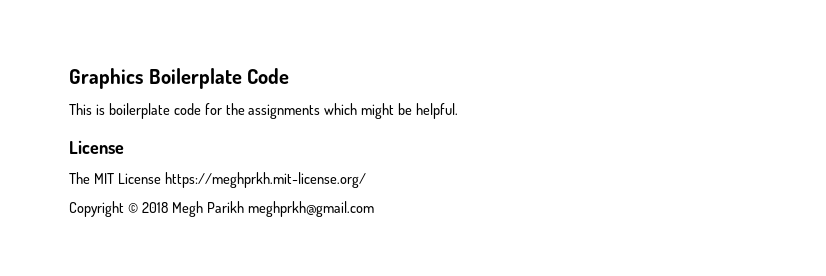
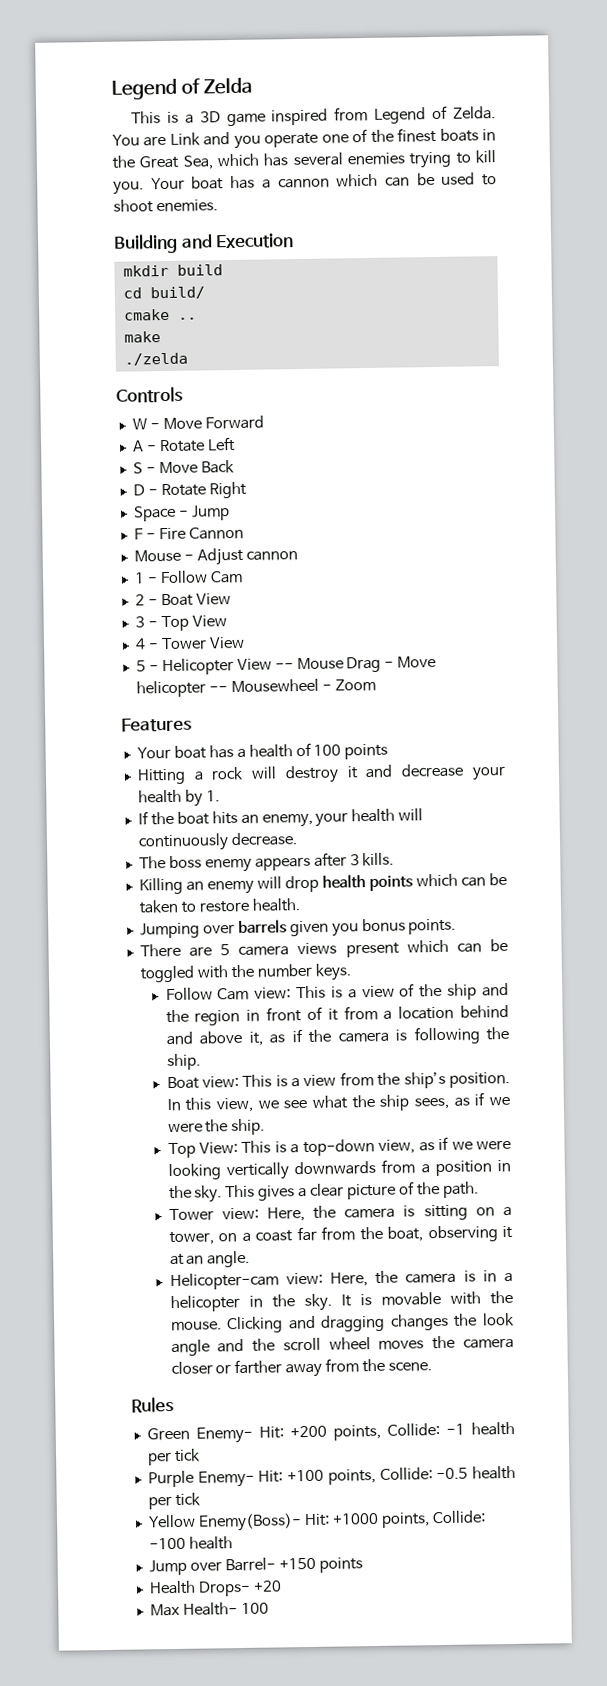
[69,68,290,89] [69,103,459,119] [69,140,124,154] [69,172,366,188] [69,201,374,217] Graphics Boilerplate Code // This is boilerplate code for the assignments which might be helpful. // License // The MIT License https://meghprkh.mit-license.org/ // Copyright © 2018 Megh Parikh meghprkh@gmail.com -> [111,77,253,100] [130,105,496,127] [112,127,497,149] [112,150,496,170] [113,172,498,195] [113,199,218,213] [113,233,295,254] [122,264,223,277] [122,286,205,300] [123,308,197,321] [123,331,161,343] [123,352,188,366] [116,386,183,403] [131,415,264,430] [132,436,236,453] [132,459,235,474] [132,481,247,499] [132,505,230,522] [133,526,244,541] [133,547,298,566] [133,570,243,584] [134,593,231,607] [134,615,227,632] [134,636,245,651] [135,656,437,676] [135,678,376,698] [121,717,192,732] [136,742,389,760] [136,763,506,785] [137,789,220,807] [137,808,424,828] [137,832,298,852] [138,852,395,873] [138,872,507,895] [138,898,301,914] [139,918,457,939] [139,938,509,958] [139,963,352,983] [165,982,509,1001] [165,1004,510,1026] [165,1026,509,1046] [166,1053,201,1071] [166,1071,510,1090] [166,1092,510,1113] [167,1118,266,1136] [167,1136,511,1159] [167,1159,512,1181] [168,1181,479,1203] [168,1204,512,1222] [168,1225,513,1246] [169,1250,251,1268] [169,1270,513,1291] [169,1290,513,1313] [170,1312,515,1334] [170,1335,514,1357] [170,1358,433,1378] [131,1396,174,1413] [146,1421,516,1444] [147,1448,201,1466] [147,1465,517,1488] [147,1492,201,1510] [147,1510,486,1532] [148,1536,233,1550] [148,1557,363,1576] [148,1580,282,1597] [149,1602,269,1617] Legend of Zelda // This is a 3D game inspired from Legend of Zelda. You are Link and you operate one of the finest boats in the Great Sea, which has several enemies trying to kill you. Your boat has a cannon which can be used to shoot enemies. // Building and Execution // mkdir build // cd build/ // cmake .. // make // ./zelda // Controls // W - Move Forward // A - Rotate Left // S - Move Back // D - Rotate Right // Space - Jump // F - Fire Cannon // Mouse - Adjust cannon // 1 - Follow Cam // 2 - Boat View // 3 - Top View // 4 - Tower View // 5 - Helicopter View -- Mouse Drag - Move helicopter -- Mousewheel - Zoom // Features // Your boat has a health of 100 points // Hitting a rock will destroy it and decrease your health by 1. // If the boat hits an enemy, your health will continuously decrease. // The boss enemy appears after 3 kills. // Killing an enemy will drop health points which can be taken to restore health. // Jumping over barrels given you bonus points. // There are 5 camera views present which can be toggled with the number keys. // Follow Cam view: This is a view of the ship and the region in front of it from a location behind and above it, as if the camera is following the ship. // Boat view: This is a view from the ship’s position. In this view, we see what the ship sees, as if we were the ship. // Top View: This is a top-down view, as if we were looking vertically downwards from a position in the sky. This gives a clear picture of the path. // Tower view: Here, the camera is sitting on a tower, on a coast far from the boat, observing it at an angle. // Helicopter-cam view: Here, the camera is in a helicopter in the sky. It is movable with the mouse. Clicking and dragging changes the look angle and the scroll wheel moves the camera closer or farther away from the scene. // Rules // Green Enemy- Hit: +200 points, Collide: -1 health per tick // Purple Enemy- Hit: +100 points, Collide: -0.5 health per tick // Yellow Enemy(Boss)- Hit: +1000 points, Collide: -100 health // Jump over Barrel- +150 points // Health Drops- +20 // Max Health- 100

